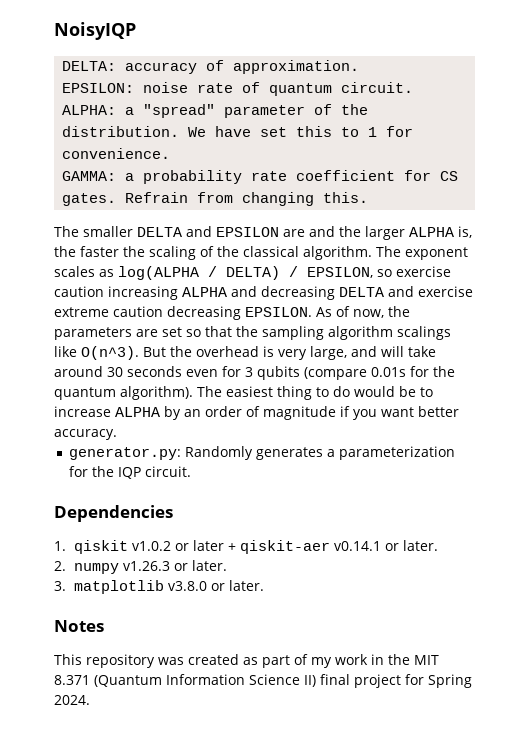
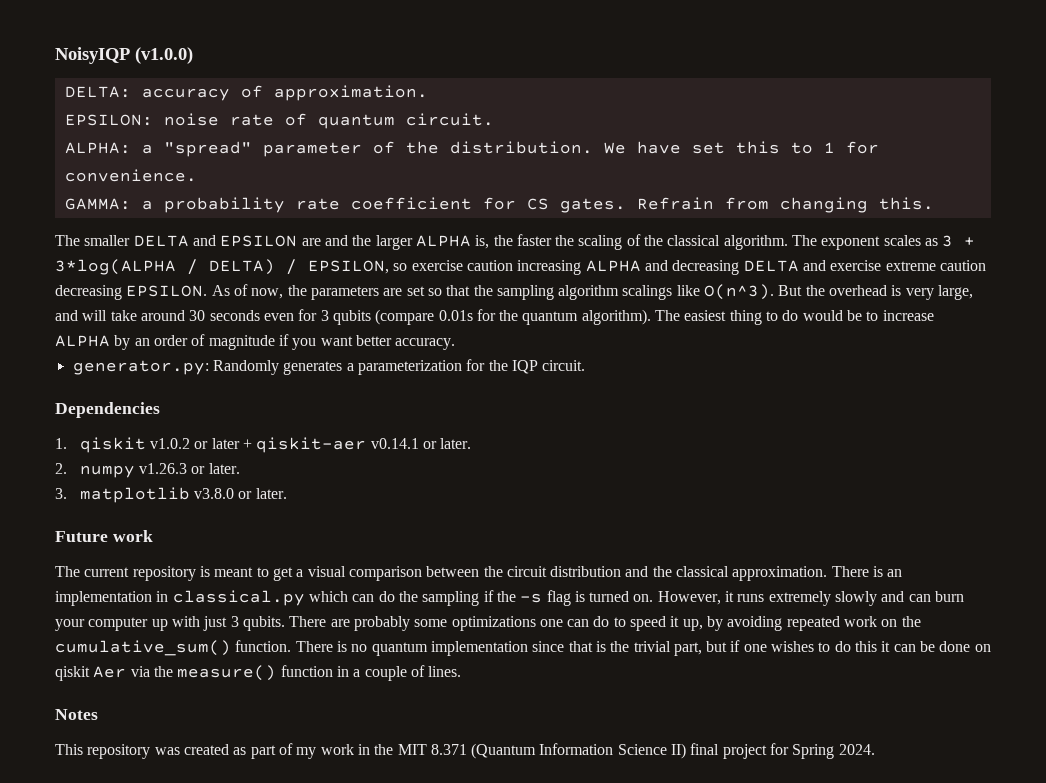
(136, 31) none -> [135,47,193,64] (v1.0.0)
[118,266,199,280] log(ALPHA -> [942,235,976,247] [55,259,176,275] 3 + 3*log(ALPHA
(264, 585) none -> [55,530,153,542] [55,566,903,581] [55,590,965,606] [55,616,921,631] [55,640,991,656] [55,665,462,681] // Future work // The current repository is meant to get a visual comparison between the circuit distribution and the classical approximation. There is an implementation in classical.py which can do the sampling if the -s flag is turned on. However, it runs extremely slowly and can burn your computer up with just 3 qubits. There are probably some optimizations one can do to speed it up, by avoiding repeated work on the cumulative_sum() function. There is no quantum implementation since that is the trivial part, but if one wishes to do this it can be done on qiskit Aer via the measure() function in a couple of lines.

